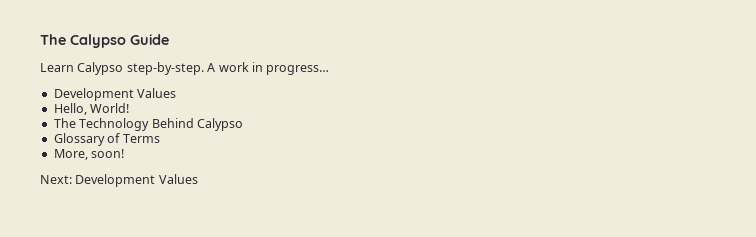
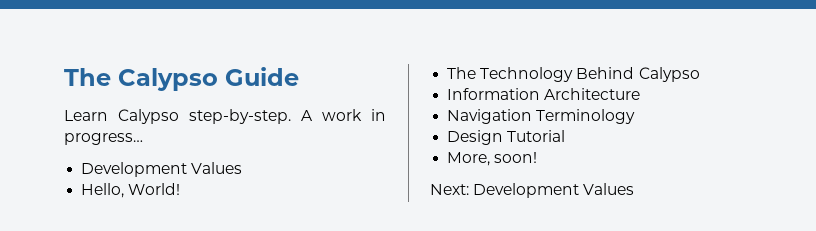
[53,133,160,146] Glossary of Terms -> [447,88,641,100] [447,109,636,124] [447,130,566,145] Information Architecture // Navigation Terminology // Design Tutorial

